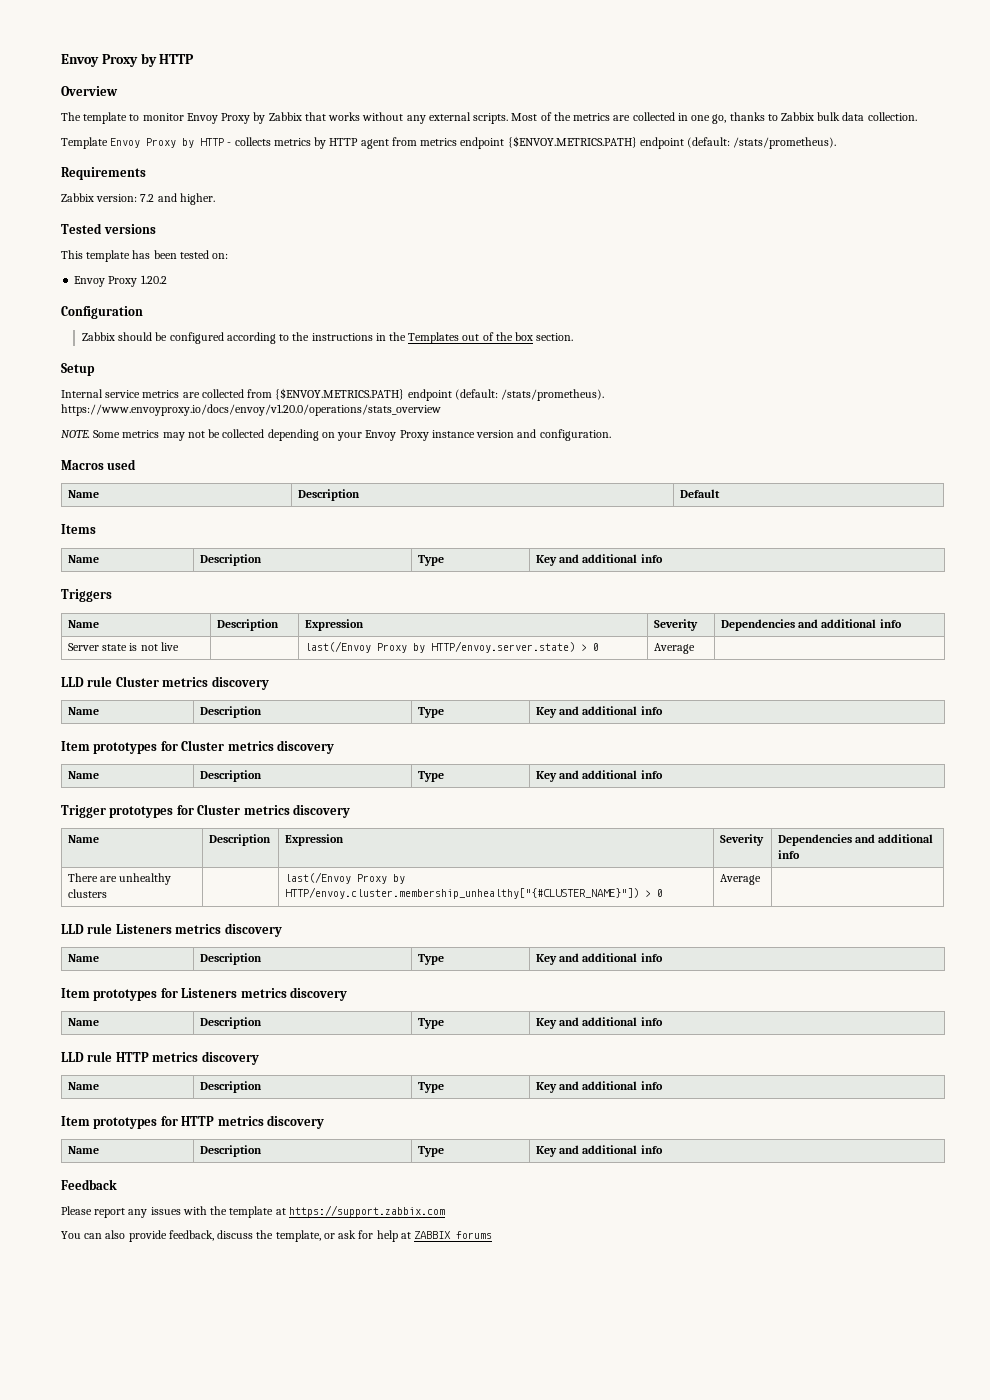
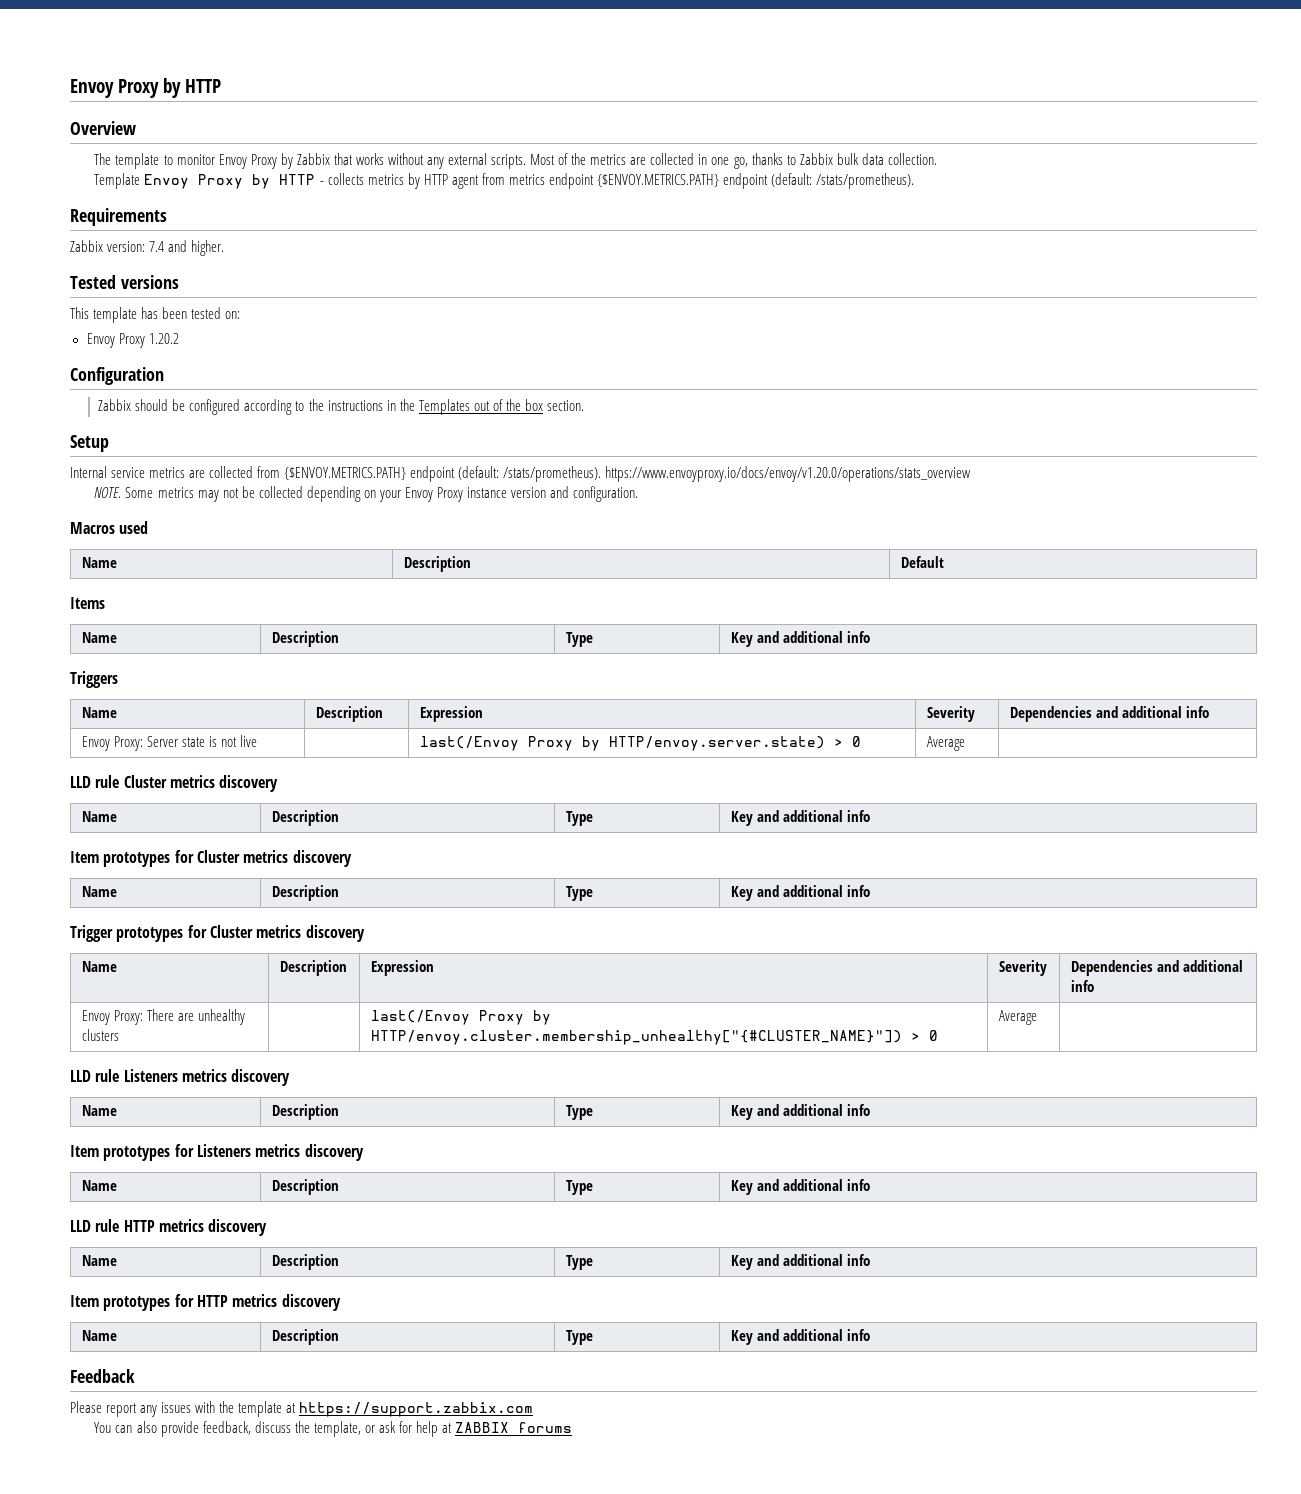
[140,194,155,202] 7.2 -> [149,241,165,252] 7.4
(902, 623) none -> [81,736,143,751] Envoy Proxy:
(800, 854) none -> [81,1010,143,1025] Envoy Proxy:

